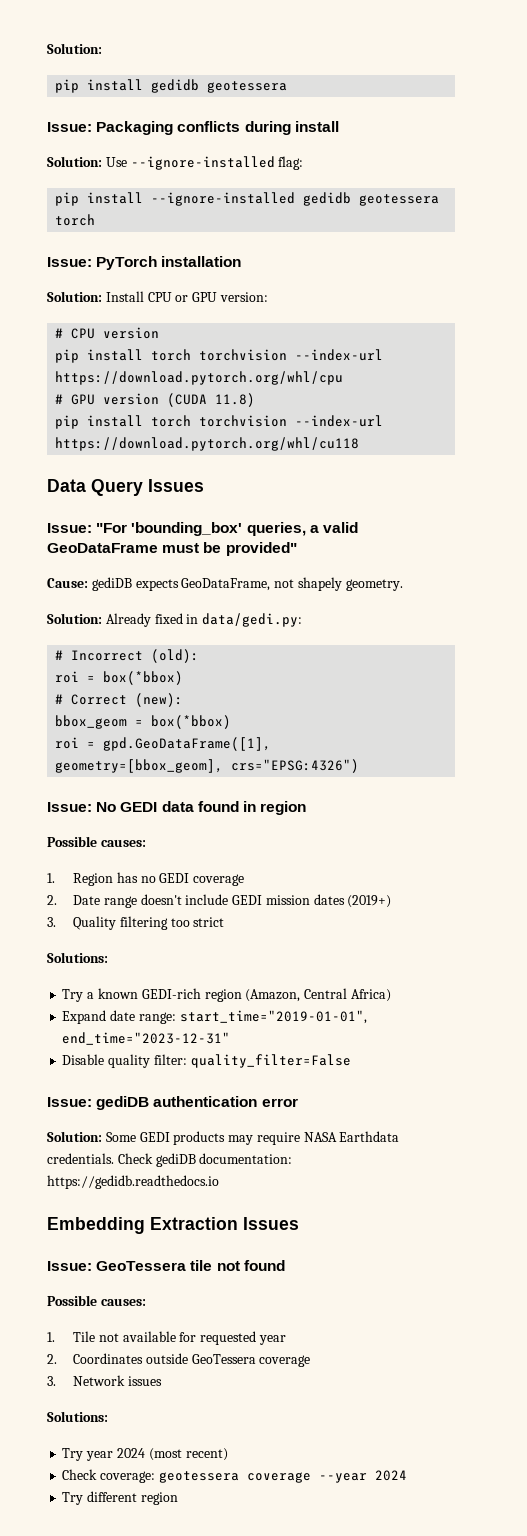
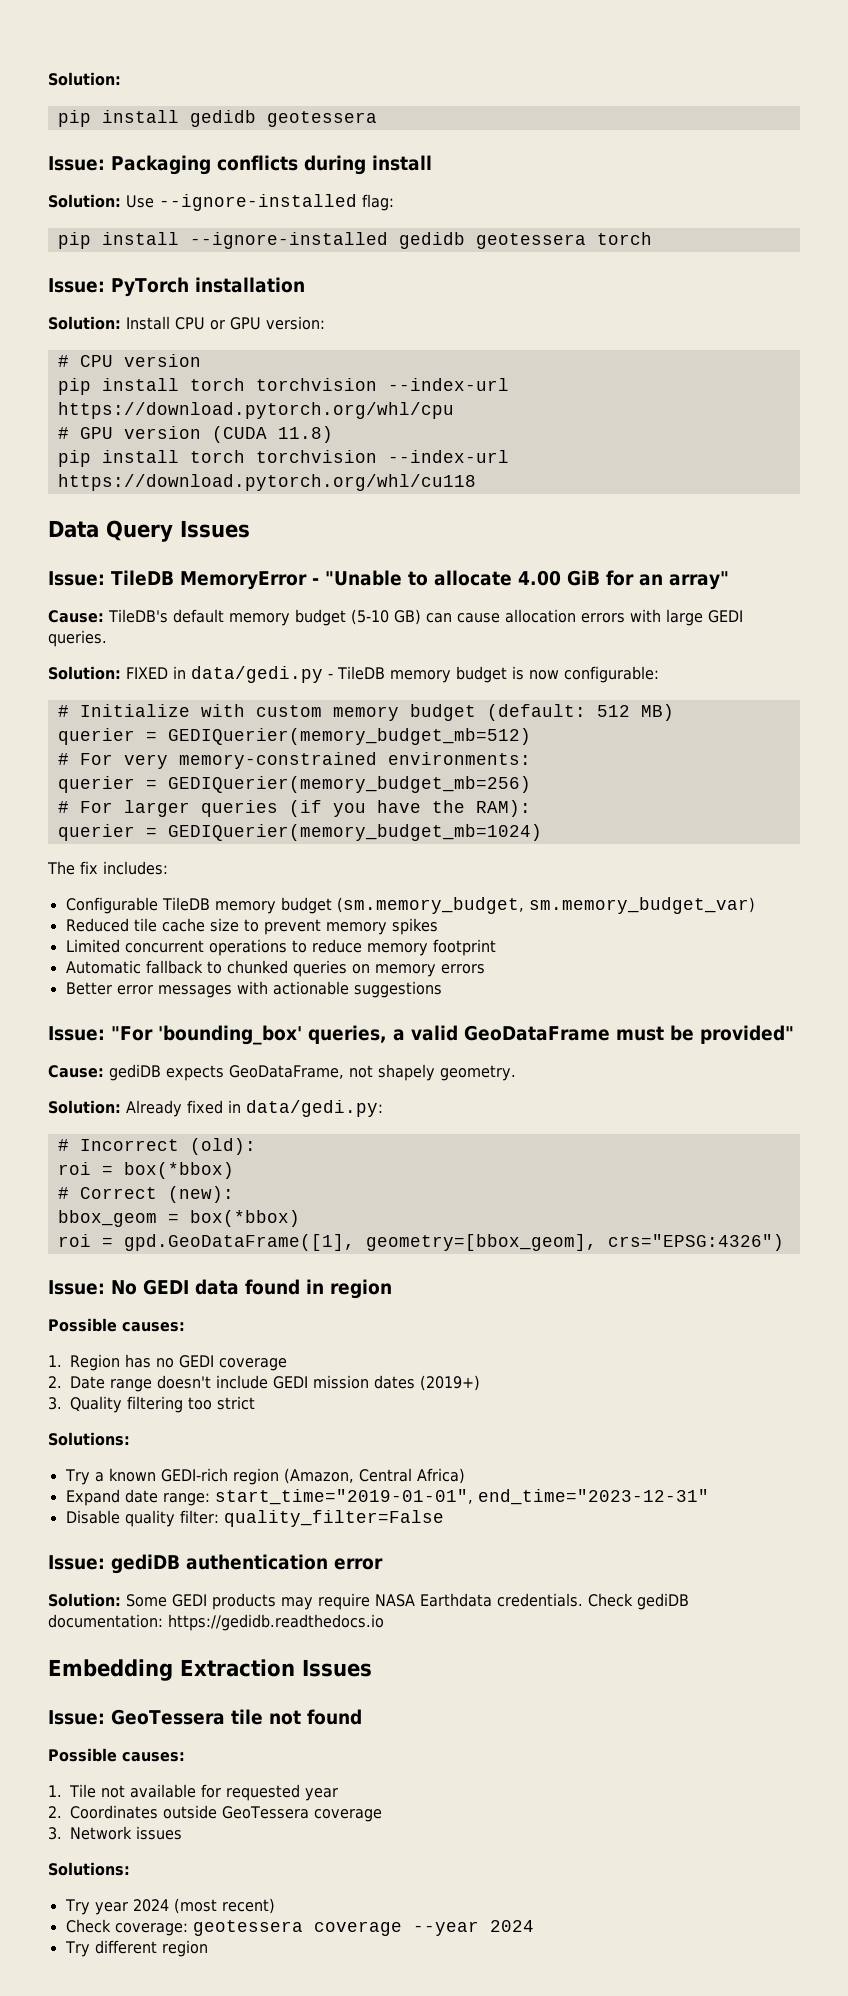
(204, 485) none -> [48,570,729,590] [48,609,743,626] [48,630,107,647] [48,666,659,683] [57,704,674,721] [57,728,531,745] [57,752,531,769] [57,776,531,793] [57,800,531,817] [57,824,542,841] [47,861,168,875] [65,897,755,914] [65,918,438,935] [65,939,496,956] [65,960,485,977] [65,981,442,998] // Issue: TileDB MemoryError - "Unable to allocate 4.00 GiB for an array" // Cause: TileDB's default memory budget (5-10 GB) can cause allocation errors with large GEDI queries. // Solution: FIXED in data/gedi.py - TileDB memory budget is now configurable: // # Initialize with custom memory budget (default: 512 MB) // querier = GEDIQuerier(memory_budget_mb=512) // # For very memory-constrained environments: // querier = GEDIQuerier(memory_budget_mb=256) // # For larger queries (if you have the RAM): // querier = GEDIQuerier(memory_budget_mb=1024) // The fix includes: // Configurable TileDB memory budget (sm.memory_budget, sm.memory_budget_var) // Reduced tile cache size to prevent memory spikes // Limited concurrent operations to reduce memory footprint // Automatic fallback to chunked queries on memory errors // Better error messages with actionable suggestions

